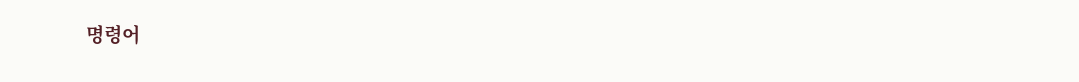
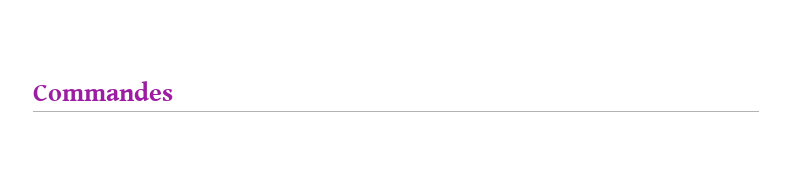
[86,24,140,45] 명령어 -> [33,81,173,101] Commandes

